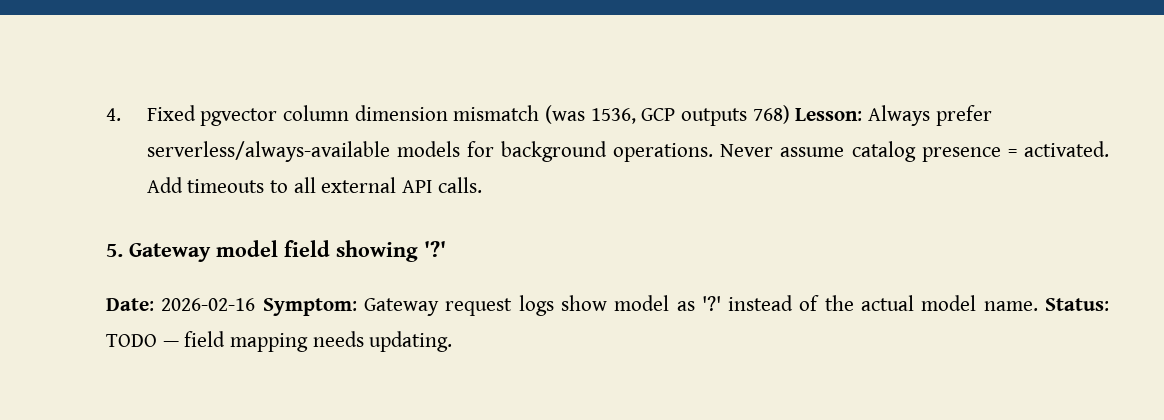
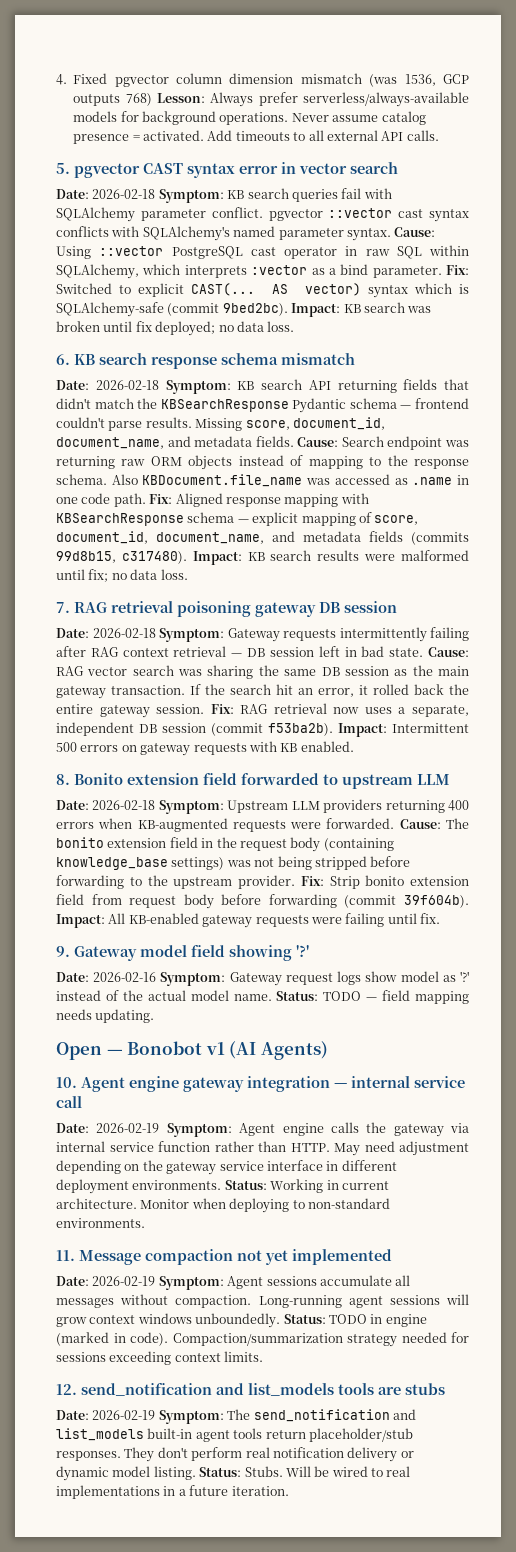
(123, 250) none -> [74,162,398,178] [56,188,392,203] [56,207,469,222] [56,226,436,241] [56,245,469,259] [56,264,469,279] [56,283,470,298] [56,302,432,317] [56,321,295,336] [56,353,355,369] [56,379,469,394] [56,398,469,413] [56,417,385,431] [56,436,469,450] [56,455,470,470] [56,474,470,487] [56,493,369,507] [56,512,419,526] [56,531,469,545] [56,550,469,565] [56,569,188,582] [56,601,397,617] [56,627,469,642] [56,646,469,657] [56,665,470,679] [56,684,469,699] [56,703,469,718] [56,722,469,737] [56,741,354,756] [56,773,450,789] [56,799,469,814] [56,818,469,832] [56,837,394,852] [56,856,411,870] [56,875,469,889] [56,894,469,909] [56,913,440,928] [56,946,70,957] pgvector CAST syntax error in vector search // Date: 2026-02-18 Symptom: KB search queries fail with SQLAlchemy parameter conflict. pgvector ::vector cast syntax conflicts with SQLAlchemy's named parameter syntax. Cause: Using ::vector PostgreSQL cast operator in raw SQL within SQLAlchemy, which interprets :vector as a bind parameter. Fix: Switched to explicit CAST(... AS vector) syntax which is SQLAlchemy-safe (commit 9bed2bc). Impact: KB search was broken until fix deployed; no data loss. // 6. KB search response schema mismatch // Date: 2026-02-18 Symptom: KB search API returning fields that didn't match the KBSearchResponse Pydantic schema — frontend couldn't parse results. Missing score, document_id, document_name, and metadata fields. Cause: Search endpoint was returning raw ORM objects instead of mapping to the response schema. Also KBDocument.file_name was accessed as .name in one code path. Fix: Aligned response mapping with KBSearchResponse schema — explicit mapping of score, document_id, document_name, and metadata fields (commits 99d8b15, c317480). Impact: KB search results were malformed until fix; no data loss. // 7. RAG retrieval poisoning gateway DB session // Date: 2026-02-18 Symptom: Gateway requests intermittently failing after RAG context retrieval — DB session left in bad state. Cause: RAG vector search was sharing the same DB session as the main gateway transaction. If the search hit an error, it rolled back the entire gateway session. Fix: RAG retrieval now uses a separate, independent DB session (commit f53ba2b). Impact: Intermittent 500 errors on gateway requests with KB enabled. // 8. Bonito extension field forwarded to upstream LLM // Date: 2026-02-18 Symptom: Upstream LLM providers returning 400 errors when KB-augmented requests were forwarded. Cause: The bonito extension field in the request body (containing knowledge_base settings) was not being stripped before forwarding to the upstream provider. Fix: Strip bonito extension field from request body before forwarding (commit 39f604b). Impact: All KB-enabled gateway requests were failing until fix. // 9.
(453, 341) none -> [56,1041,328,1060] [56,1076,465,1092] [56,1096,82,1108] [56,1122,469,1137] [56,1141,469,1156] [56,1160,397,1175] [56,1179,389,1194] [56,1198,390,1213] [56,1218,145,1228] [56,1249,392,1265] [56,1275,411,1290] [56,1294,470,1308] [56,1313,427,1328] [56,1332,469,1347] [56,1351,264,1365] [56,1383,445,1396] [56,1409,416,1424] [56,1428,413,1442] [56,1447,414,1462] [56,1466,411,1481] [56,1485,289,1499] // Open — Bonobot v1 (AI Agents) // 10. Agent engine gateway integration — internal service call // Date: 2026-02-19 Symptom: Agent engine calls the gateway via internal service function rather than HTTP. May need adjustment depending on the gateway service interface in different deployment environments. Status: Working in current architecture. Monitor when deploying to non-standard environments. // 11. Message compaction not yet implemented // Date: 2026-02-19 Symptom: Agent sessions accumulate all messages without compaction. Long-running agent sessions will grow context windows unboundedly. Status: TODO in engine (marked in code). Compaction/summarization strategy needed for sessions exceeding context limits. // 12. send_notification and list_models tools are stubs // Date: 2026-02-19 Symptom: The send_notification and list_models built-in agent tools return placeholder/stub responses. They don't perform real notification delivery or dynamic model listing. Status: Stubs. Will be wired to real implementations in a future iteration.

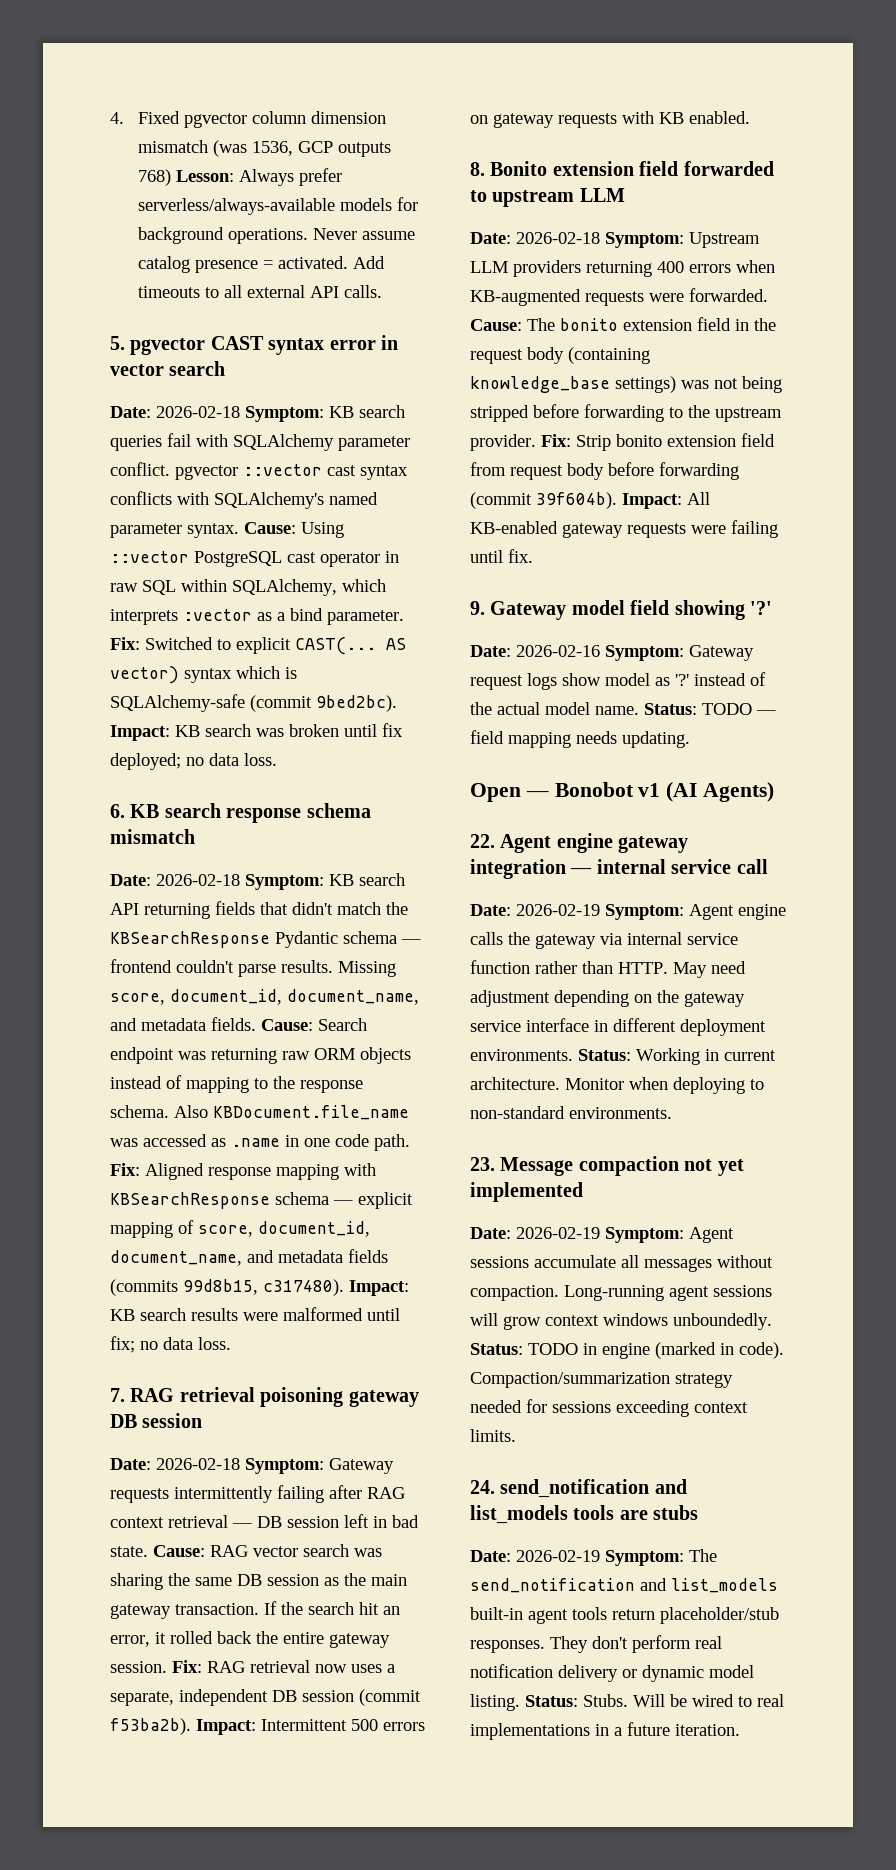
[56,1077,77,1088] 10. -> [470,834,495,848] 22.
[56,1250,75,1261] 11. -> [470,1157,495,1171] 23.
[56,1384,77,1395] 12. -> [470,1480,495,1494] 24.

